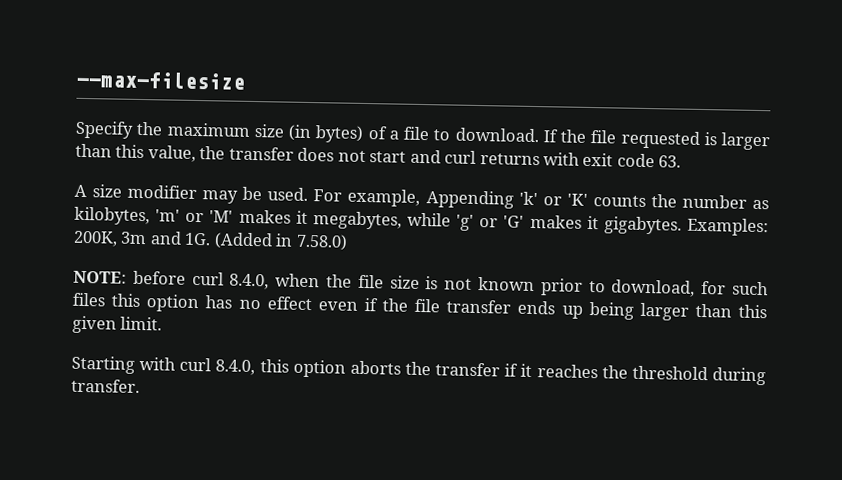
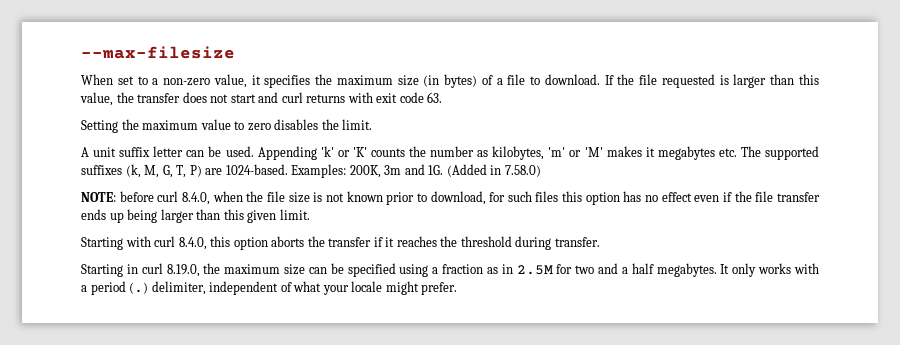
[75,120,134,139] Specify -> [81,74,311,88] When set to a non-zero value, it specifies
[74,184,421,207] A size modifier may be used. For example, -> [81,119,373,133] [81,146,254,157] Setting the maximum value to zero disables the limit. // A unit suffix letter can be used.
[312,211,682,235] megabytes, while 'g' or 'G' makes it gigabytes. -> [657,146,819,160] [81,164,288,178] megabytes etc. The supported suffixes (k, M, G, T, P) are 1024-based.
(140, 386) none -> [81,263,819,277] [81,281,458,295] // Starting in curl 8.19.0, the maximum size can be specified using a fraction as in 2.5M for two and a half megabytes. It only works with a period (.) delimiter, independent of what your locale might prefer.

